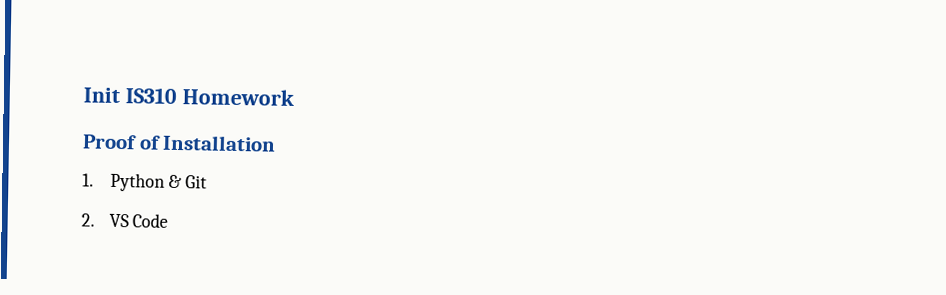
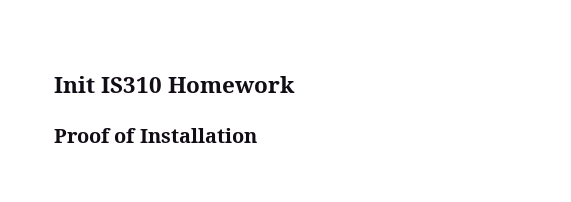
[82,172,208,192] [81,213,169,228] // 1. Python & Git // 2. VS Code -> (257, 135) none

